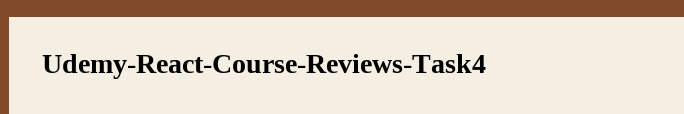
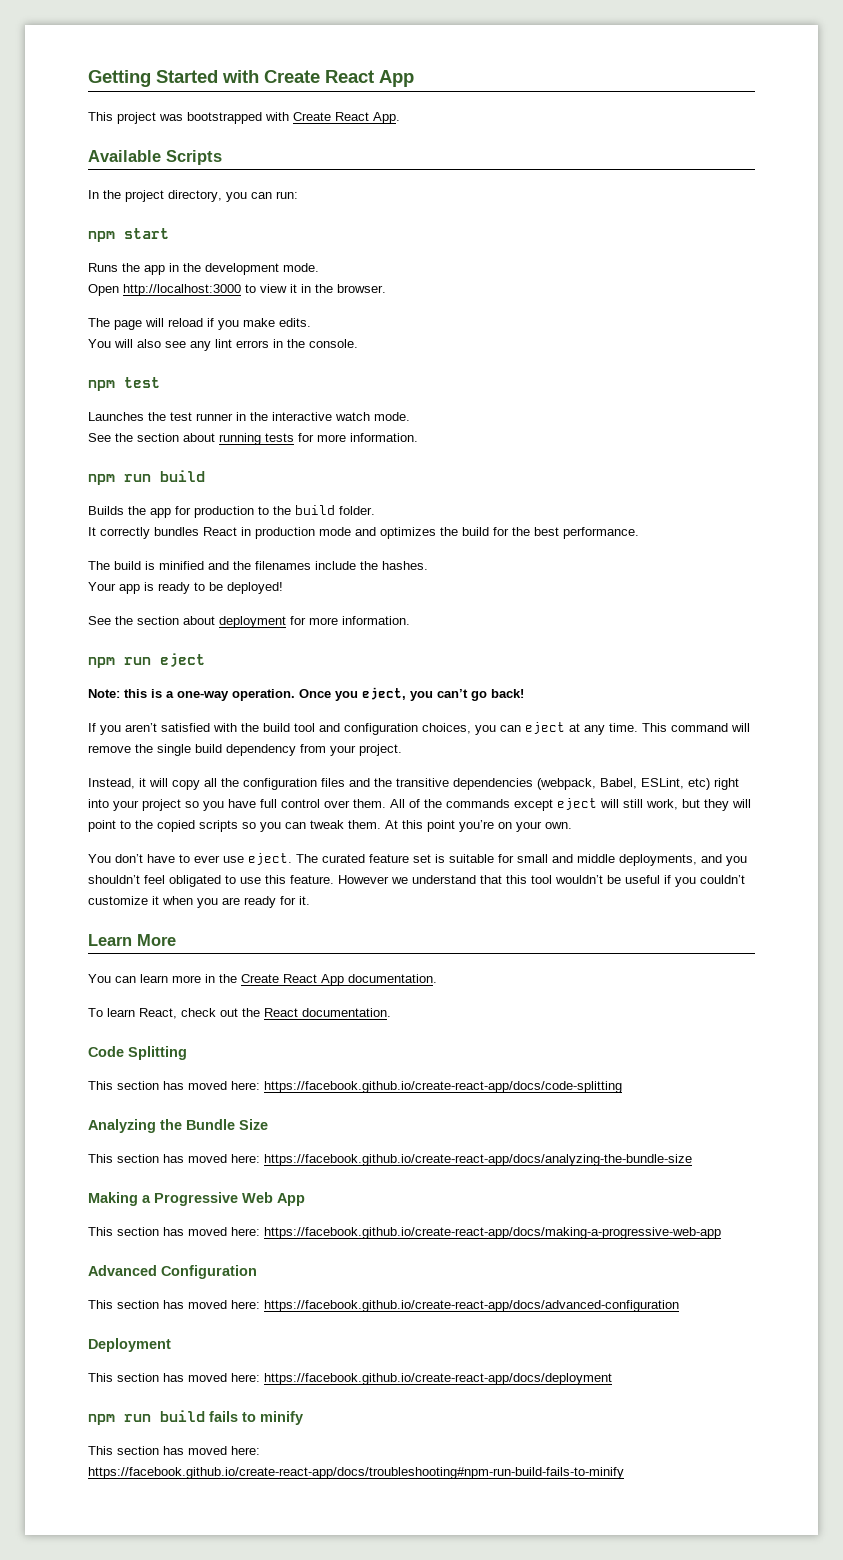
[42,54,486,79] Udemy-React-Course-Reviews-Task4 -> [88,70,414,87] [88,112,400,124] [88,150,222,165] [88,190,298,202] [88,228,169,242] [88,263,319,275] [88,284,386,296] [88,318,311,330] [88,339,358,351] [88,377,160,391] [88,412,410,421] [88,433,418,445] [88,470,205,485] [88,505,375,518] [88,527,639,539] [88,561,428,570] [88,582,283,594] [88,616,410,628] [88,653,205,668] [88,687,524,701] [88,722,750,735] [88,744,402,756] [88,778,739,790] [88,798,751,811] [88,820,572,832] [88,853,747,866] [88,875,745,887] [88,896,310,908] [88,934,176,946] [88,974,437,986] [88,1008,391,1019] [88,1046,187,1060] [88,1081,622,1093] [88,1119,268,1133] [88,1154,692,1166] [88,1192,305,1206] [88,1227,721,1239] [88,1265,257,1279] [88,1300,679,1312] [88,1338,171,1352] [88,1373,612,1385] [88,1410,303,1425] [88,1446,260,1455] [88,1467,624,1479] Getting Started with Create React App // This project was bootstrapped with Create React App. // Available Scripts // In the project directory, you can run: // npm start // Runs the app in the development mode. // Open http://localhost:3000 to view it in the browser. // The page will reload if you make edits. // You will also see any lint errors in the console. // npm test // Launches the test runner in the interactive watch mode. // See the section about running tests for more information. // npm run build // Builds the app for production to the build folder. // It correctly bundles React in production mode and optimizes the build for the best performance. // The build is minified and the filenames include the hashes. // Your app is ready to be deployed! // See the section about deployment for more information. // npm run eject // Note: this is a one-way operation. Once you eject, you can’t go back! // If you aren’t satisfied with the build tool and configuration choices, you can eject at any time. This command will remove the single build dependency from your project. // Instead, it will copy all the configuration files and the transitive dependencies (webpack, Babel, ESLint, etc) right into your project so you have full control over them. All of the commands except eject will still work, but they will point to the copied scripts so you can tweak them. At this point you’re on your own. // You don’t have to ever use eject. The curated feature set is suitable for small and middle deployments, and you shouldn’t feel obligated to use this feature. However we understand that this tool wouldn’t be useful if you couldn’t customize it when you are ready for it. // Learn More // You can learn more in the Create React App documentation. // To learn React, check out the React documentation. // Code Splitting // This section has moved here: https://facebook.github.io/create-react-app/docs/code-splitting // Analyzing the Bundle Size // This section has moved here: https://facebook.github.io/create-react-app/docs/analyzing-the-bundle-size // Making a Progressive Web App // This section has moved here: https://facebook.github.io/create-react-app/docs/making-a-progressive-web-app // Advanced Configuration // This section has moved here: https://facebook.github.io/create-react-app/docs/advanced-configuration // Deployment // This section has moved here: https://facebook.github.io/create-react-app/docs/deployment // npm run build fails to minify // This section has moved here: https://facebook.github.io/create-react-app/docs/troubleshooting#npm-run-build-fails-to-minify

